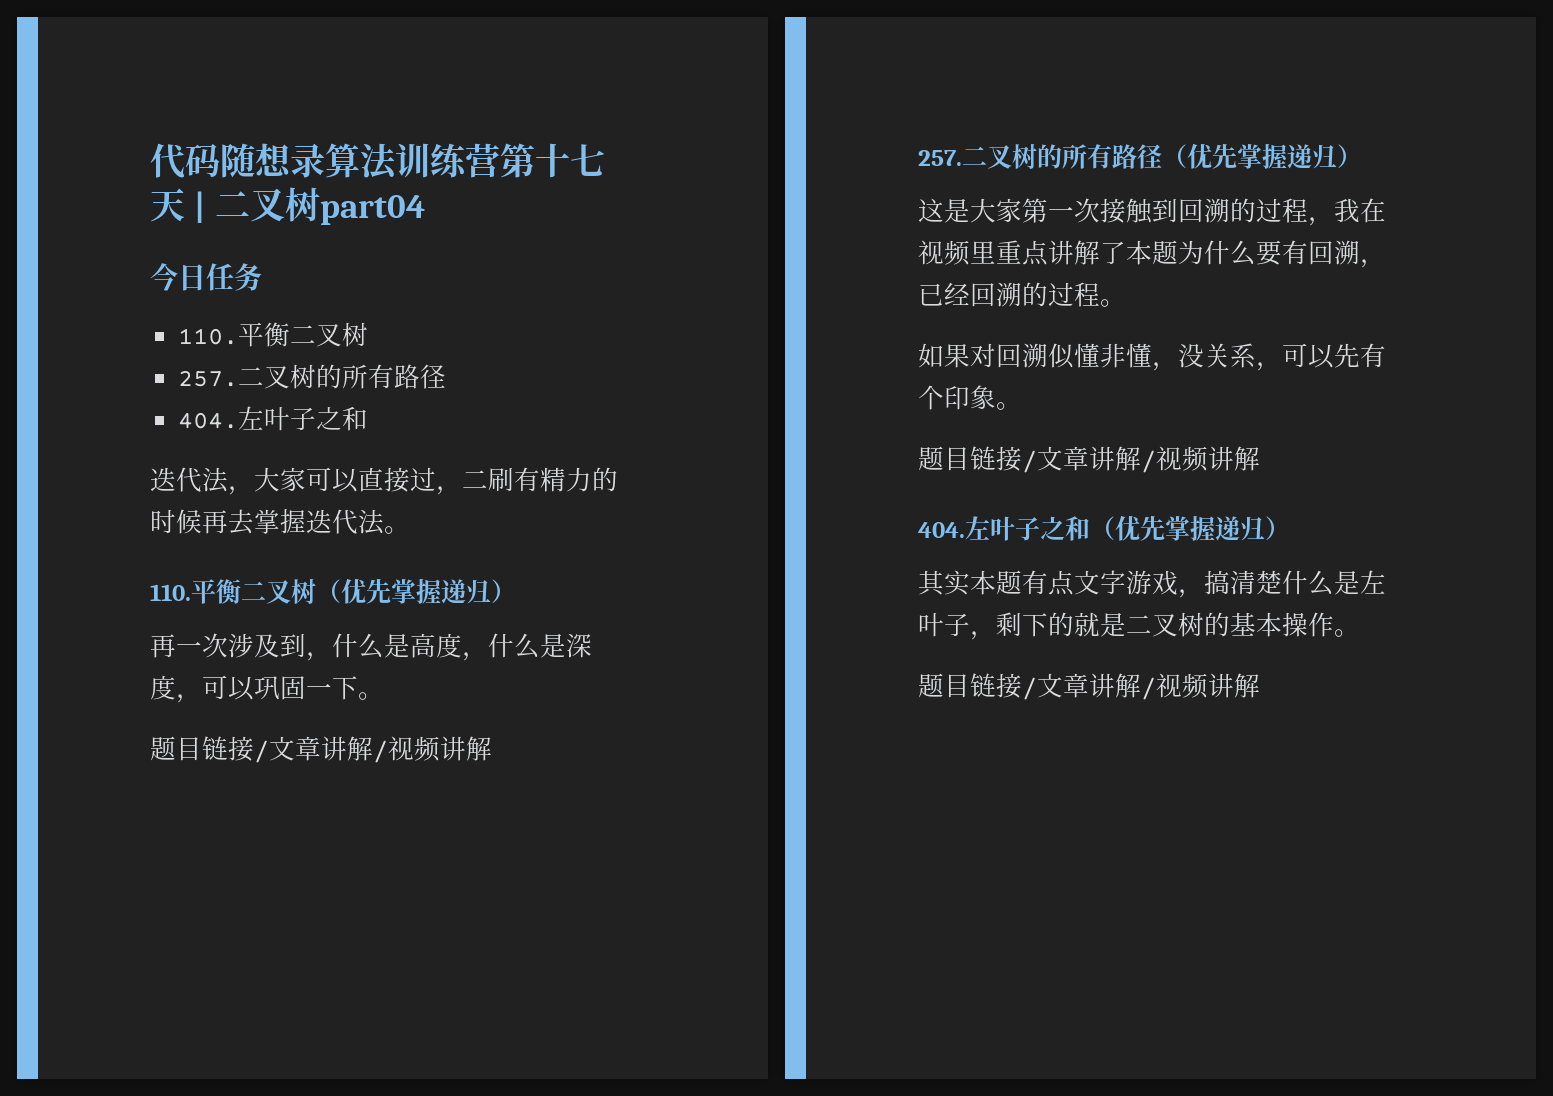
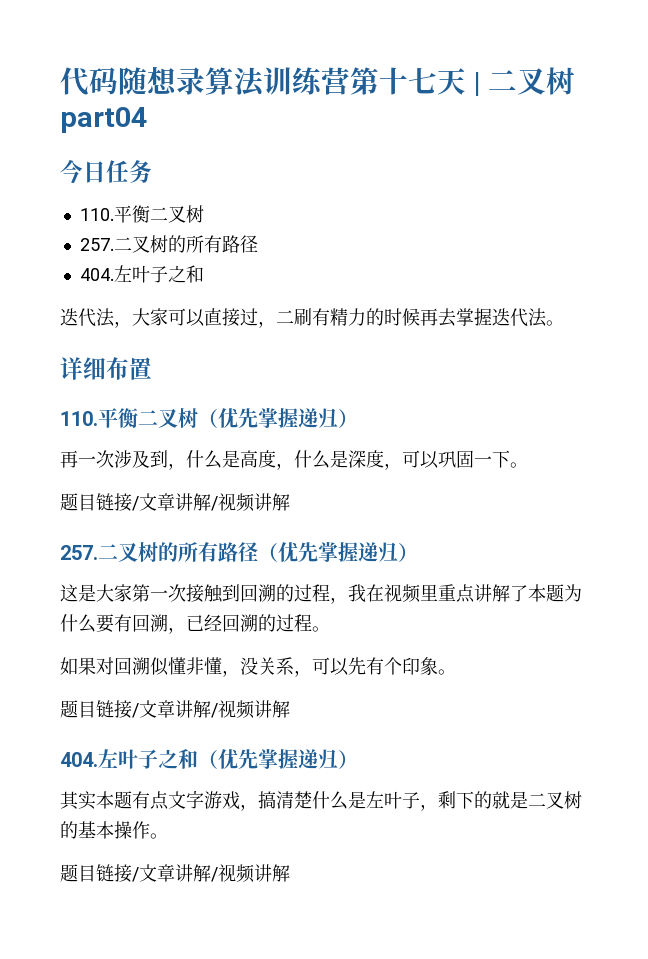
(410, 530) none -> [60,357,152,380] // 详细布置

